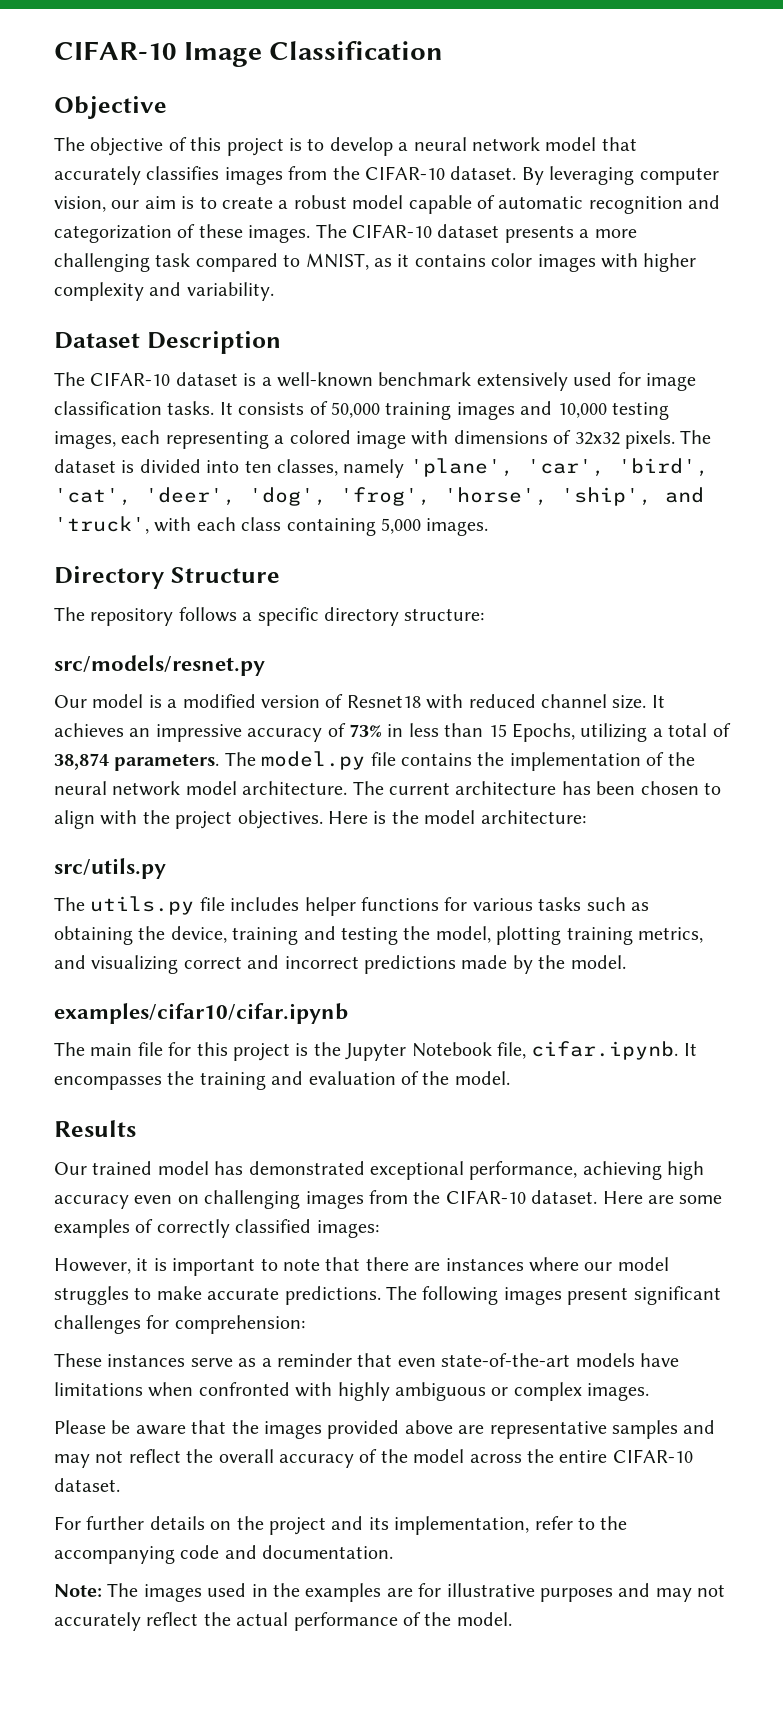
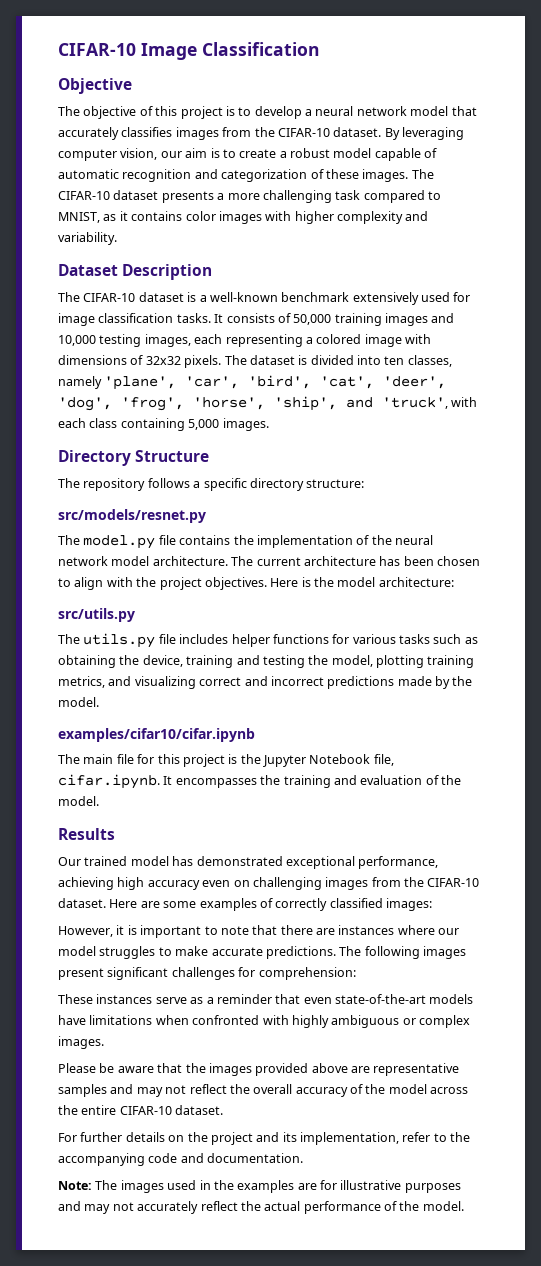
[54,694,665,709] [54,723,731,742] [54,753,220,771] Our model is a modified version of Resnet18 with reduced channel size. It achieves an impressive accuracy of 73% in less than 15 Epochs, utilizing a total of 38,874 parameters. -> (206, 516) none

